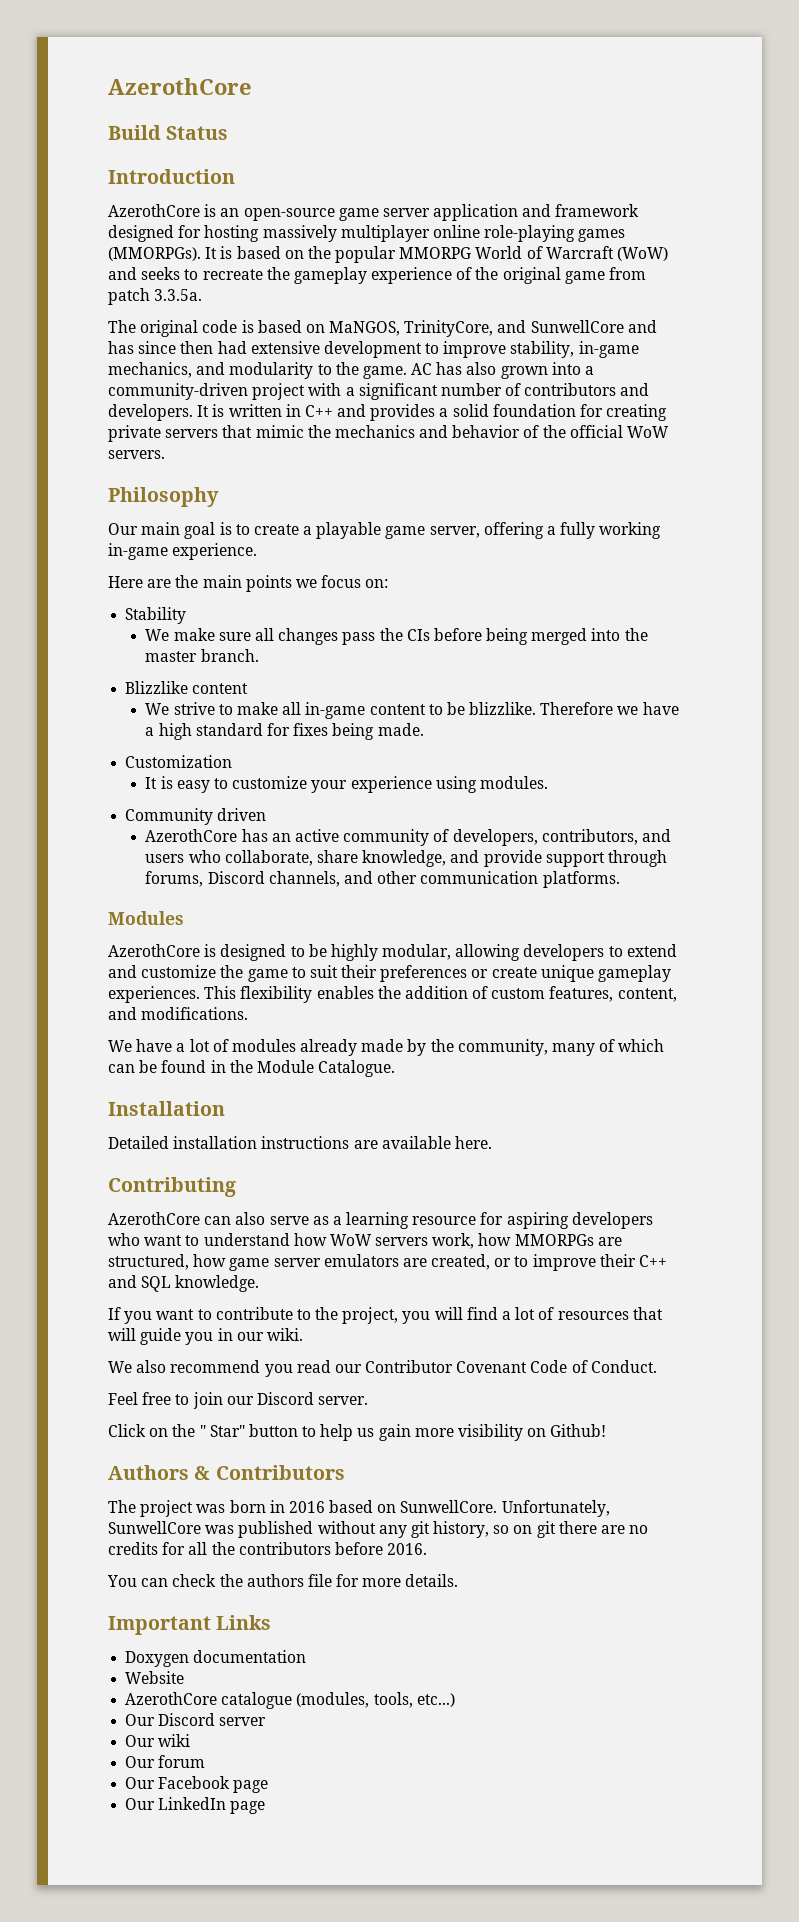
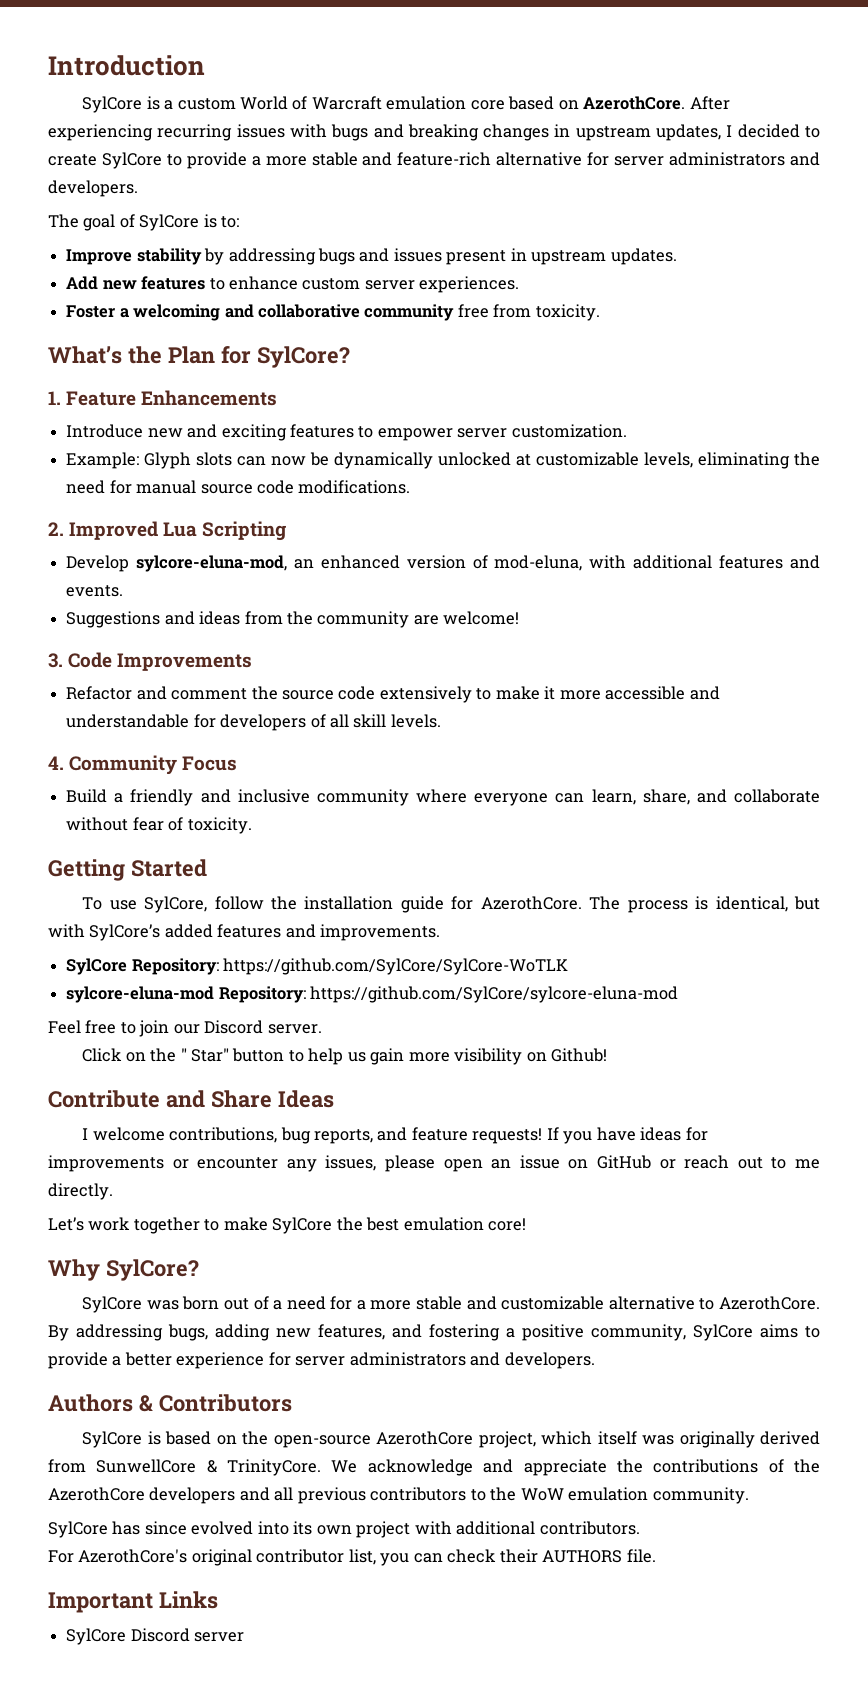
[108,78,252,95] [108,125,229,140] [108,169,235,184] [108,204,640,221] [108,225,626,242] [108,246,669,263] [108,267,647,284] [108,288,203,305] [108,320,657,337] [108,341,639,358] [108,362,595,379] [108,383,650,400] [108,404,668,421] [108,425,670,442] [108,450,165,459] [108,487,219,507] [108,522,662,539] [108,543,258,560] [108,575,389,592] [125,607,187,624] [145,628,648,645] [145,649,259,662] [125,681,249,694] [145,702,679,719] [145,723,424,740] [125,755,233,768] [145,776,548,793] [125,808,267,825] [145,829,671,846] [145,850,667,867] [145,871,620,888] [108,911,184,925] [108,944,677,961] [108,965,672,982] [108,986,677,1003] [108,1007,249,1020] [108,1039,665,1056] [108,1060,396,1077] [108,1101,225,1116] [108,1136,492,1149] [108,1177,236,1197] [108,1212,653,1229] [108,1233,622,1249] [108,1254,668,1271] [108,1275,260,1292] [108,1307,663,1324] [108,1328,303,1345] [108,1360,657,1377] AzerothCore // Build Status // Introduction // AzerothCore is an open-source game server application and framework designed for hosting massively multiplayer online role-playing games (MMORPGs). It is based on the popular MMORPG World of Warcraft (WoW) and seeks to recreate the gameplay experience of the original game from patch 3.3.5a. // The original code is based on MaNGOS, TrinityCore, and SunwellCore and has since then had extensive development to improve stability, in-game mechanics, and modularity to the game. AC has also grown into a community-driven project with a significant number of contributors and developers. It is written in C++ and provides a solid foundation for creating private servers that mimic the mechanics and behavior of the official WoW servers. // Philosophy // Our main goal is to create a playable game server, offering a fully working in-game experience. // Here are the main points we focus on: // Stability // We make sure all changes pass the CIs before being merged into the master branch. // Blizzlike content // We strive to make all in-game content to be blizzlike. Therefore we have a high standard for fixes being made. // Customization // It is easy to customize your experience using modules. // Community driven // AzerothCore has an active community of developers, contributors, and users who collaborate, share knowledge, and provide support through forums, Discord channels, and other communication platforms. // Modules // AzerothCore is designed to be highly modular, allowing developers to extend and customize the game to suit their preferences or create unique gameplay experiences. This flexibility enables the addition of custom features, content, and modifications. // We have a lot of modules already made by the community, many of which can be found in the Module Catalogue. // Installation // Detailed installation instructions are available here. // Contributing // AzerothCore can also serve as a learning resource for aspiring developers who want to understand how WoW servers work, how MMORPGs are structured, how game server emulators are created, or to improve their C++ and SQL knowledge. // If you want to contribute to the project, you will find a lot of resources that will guide you in our wiki. // We also recommend you read our Contributor Covenant Code of Conduct. -> [48,55,205,76] [82,96,730,113] [48,124,820,141] [48,152,820,169] [48,180,138,197] [48,214,240,231] [66,248,677,265] [66,276,520,293] [66,304,600,321] [48,346,350,368] [48,390,278,406] [66,424,627,441] [66,452,820,469] [66,480,411,494] [48,521,287,541] [66,555,820,572] [66,585,124,597] [66,611,520,628] [48,652,253,671] [66,686,720,703] [66,714,441,731] [48,755,238,775] [66,789,820,806] [66,817,252,834] [48,859,207,881] [82,896,820,913] [48,924,441,941] [66,958,569,975] [66,986,679,1003] Introduction // SylCore is a custom World of Warcraft emulation core based on AzerothCore. After experiencing recurring issues with bugs and breaking changes in upstream updates, I decided to create SylCore to provide a more stable and feature-rich alternative for server administrators and developers. // The goal of SylCore is to: // Improve stability by addressing bugs and issues present in upstream updates. // Add new features to enhance custom server experiences. // Foster a welcoming and collaborative community free from toxicity. // What’s the Plan for SylCore? // 1. Feature Enhancements // Introduce new and exciting features to empower server customization. // Example: Glyph slots can now be dynamically unlocked at customizable levels, eliminating the need for manual source code modifications. // 2. Improved Lua Scripting // Develop sylcore-eluna-mod, an enhanced version of mod-eluna, with additional features and events. // Suggestions and ideas from the community are welcome! // 3. Code Improvements // Refactor and comment the source code extensively to make it more accessible and understandable for developers of all skill levels. // 4. Community Focus // Build a friendly and inclusive community where everyone can learn, share, and collaborate without fear of toxicity. // Getting Started // To use SylCore, follow the installation guide for AzerothCore. The process is identical, but with SylCore’s added features and improvements. // SylCore Repository: https://github.com/SylCore/SylCore-WoTLK // sylcore-eluna-mod Repository: https://github.com/SylCore/sylcore-eluna-mod
[108,1465,345,1480] [108,1500,610,1517] [108,1521,649,1538] [108,1542,428,1555] [107,1574,459,1587] [108,1615,272,1635] [125,1650,307,1667] [125,1671,185,1684] [125,1692,455,1709] [125,1713,267,1726] [125,1734,191,1747] [125,1755,206,1768] [125,1776,269,1793] [125,1797,266,1814] Authors & Contributors // The project was born in 2016 based on SunwellCore. Unfortunately, SunwellCore was published without any git history, so on git there are no credits for all the contributors before 2016. // You can check the authors file for more details. // Important Links // Doxygen documentation // Website // AzerothCore catalogue (modules, tools, etc...) // Our Discord server // Our wiki // Our forum // Our Facebook page // Our LinkedIn page -> [48,1090,334,1108] [82,1127,708,1144] [48,1155,821,1172] [48,1183,113,1200] [48,1217,527,1234] [48,1259,199,1281] [82,1296,821,1313] [48,1324,820,1341] [48,1352,595,1369] [48,1394,292,1412] [82,1431,821,1448] [48,1459,821,1476] [48,1487,749,1504] [48,1521,640,1538] [48,1549,656,1566] [48,1591,218,1613] [66,1628,245,1645] Contribute and Share Ideas // I welcome contributions, bug reports, and feature requests! If you have ideas for improvements or encounter any issues, please open an issue on GitHub or reach out to me directly. // Let’s work together to make SylCore the best emulation core! // Why SylCore? // SylCore was born out of a need for a more stable and customizable alternative to AzerothCore. By addressing bugs, adding new features, and fostering a positive community, SylCore aims to provide a better experience for server administrators and developers. // Authors & Contributors // SylCore is based on the open-source AzerothCore project, which itself was originally derived from SunwellCore & TrinityCore. We acknowledge and appreciate the contributions of the AzerothCore developers and all previous contributors to the WoW emulation community. // SylCore has since evolved into its own project with additional contributors. // For AzerothCore's original contributor list, you can check their AUTHORS file. // Important Links // SylCore Discord server

